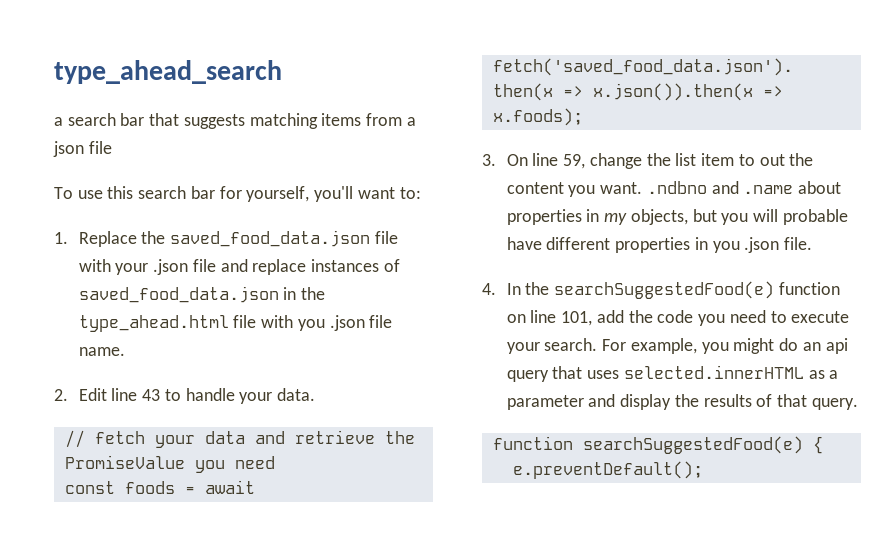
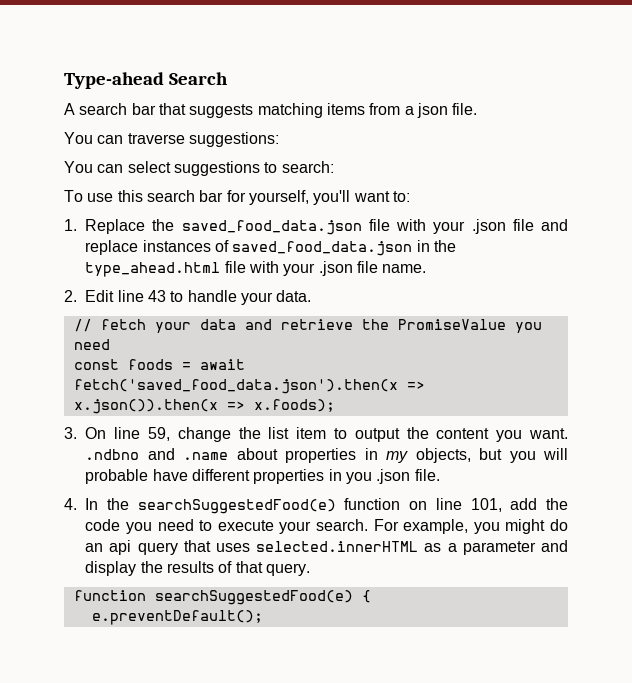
[54,60,282,84] [54,117,63,126] type_ahead_search // a -> [64,72,229,89] [64,103,75,115] Type-ahead Search // A
[88,141,112,154] file -> [452,103,478,115] [64,132,279,147] [64,161,334,176] file. // You can traverse suggestions: // You can select suggestions to search:
[297,319,325,331] you -> [283,263,316,276] your
[759,154,785,166] out -> [354,428,400,442] output

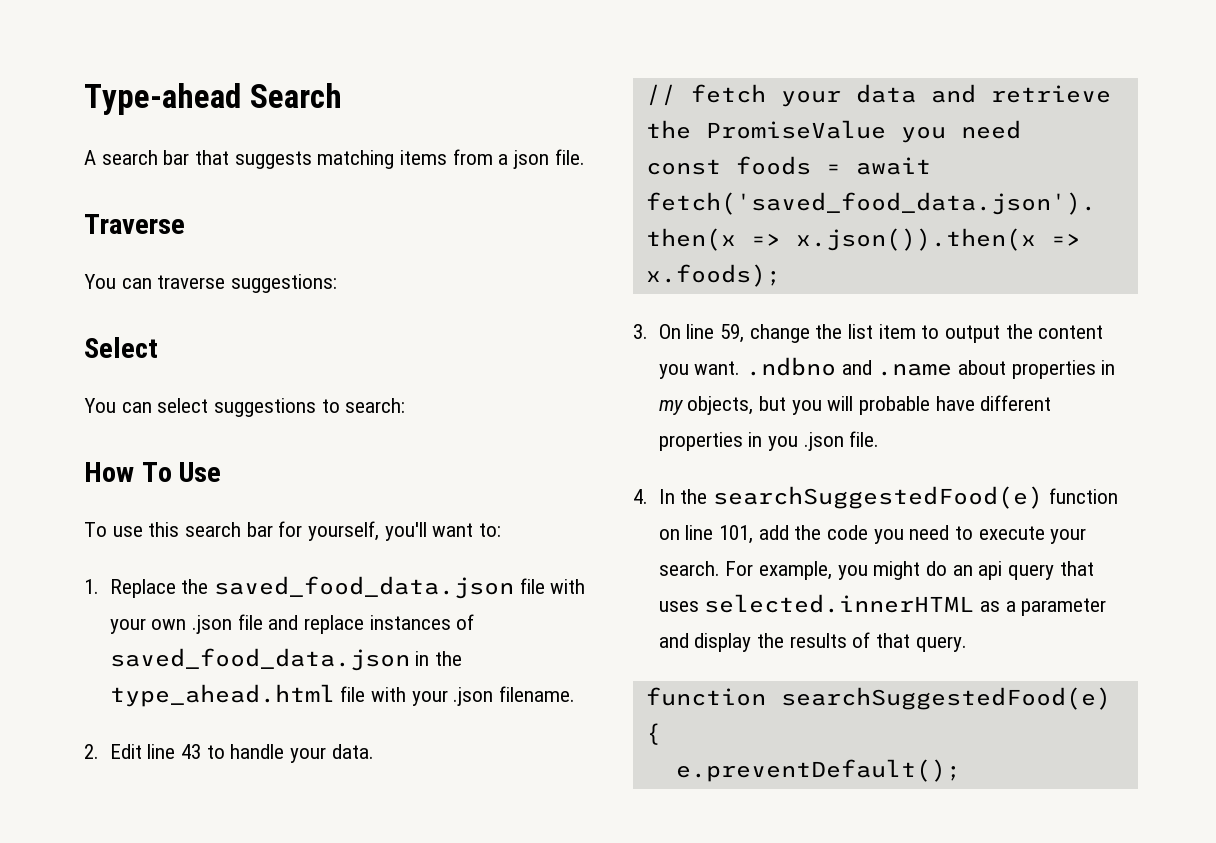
(478, 109) none -> [84,214,185,234] // Traverse
(279, 139) none -> [84,337,158,358] // Select
(334, 167) none -> [84,462,222,482] // How To Use
(466, 227) none -> [151,619,187,630] own
[356,261,427,273] file name. -> [498,686,575,702] filename.

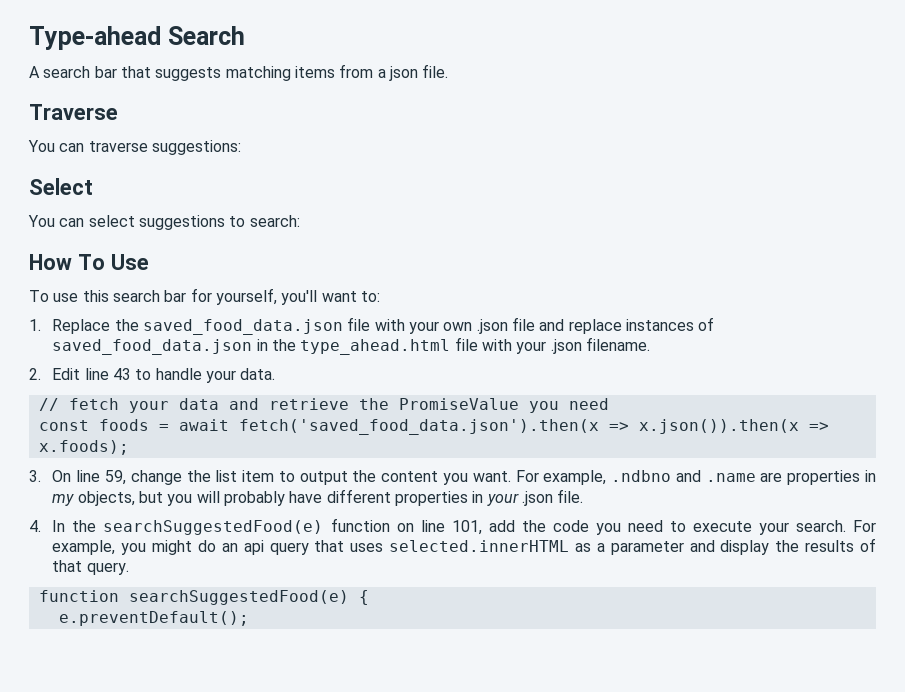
(741, 368) none -> [515,470,607,485] For example,
[957,360,1006,375] about -> [760,472,783,482] are
[858,396,930,415] probable -> [223,491,285,506] probably
[767,436,798,451] you -> [486,493,519,506] your

